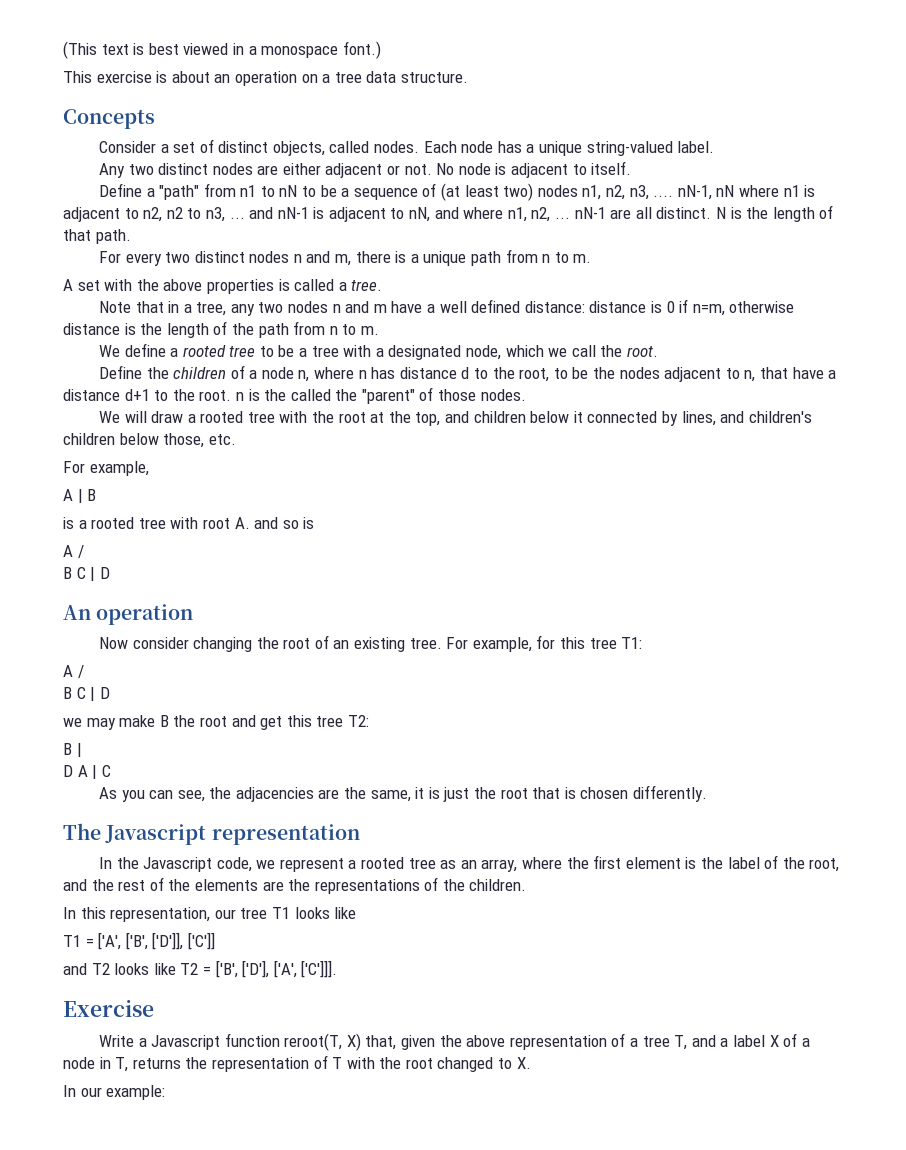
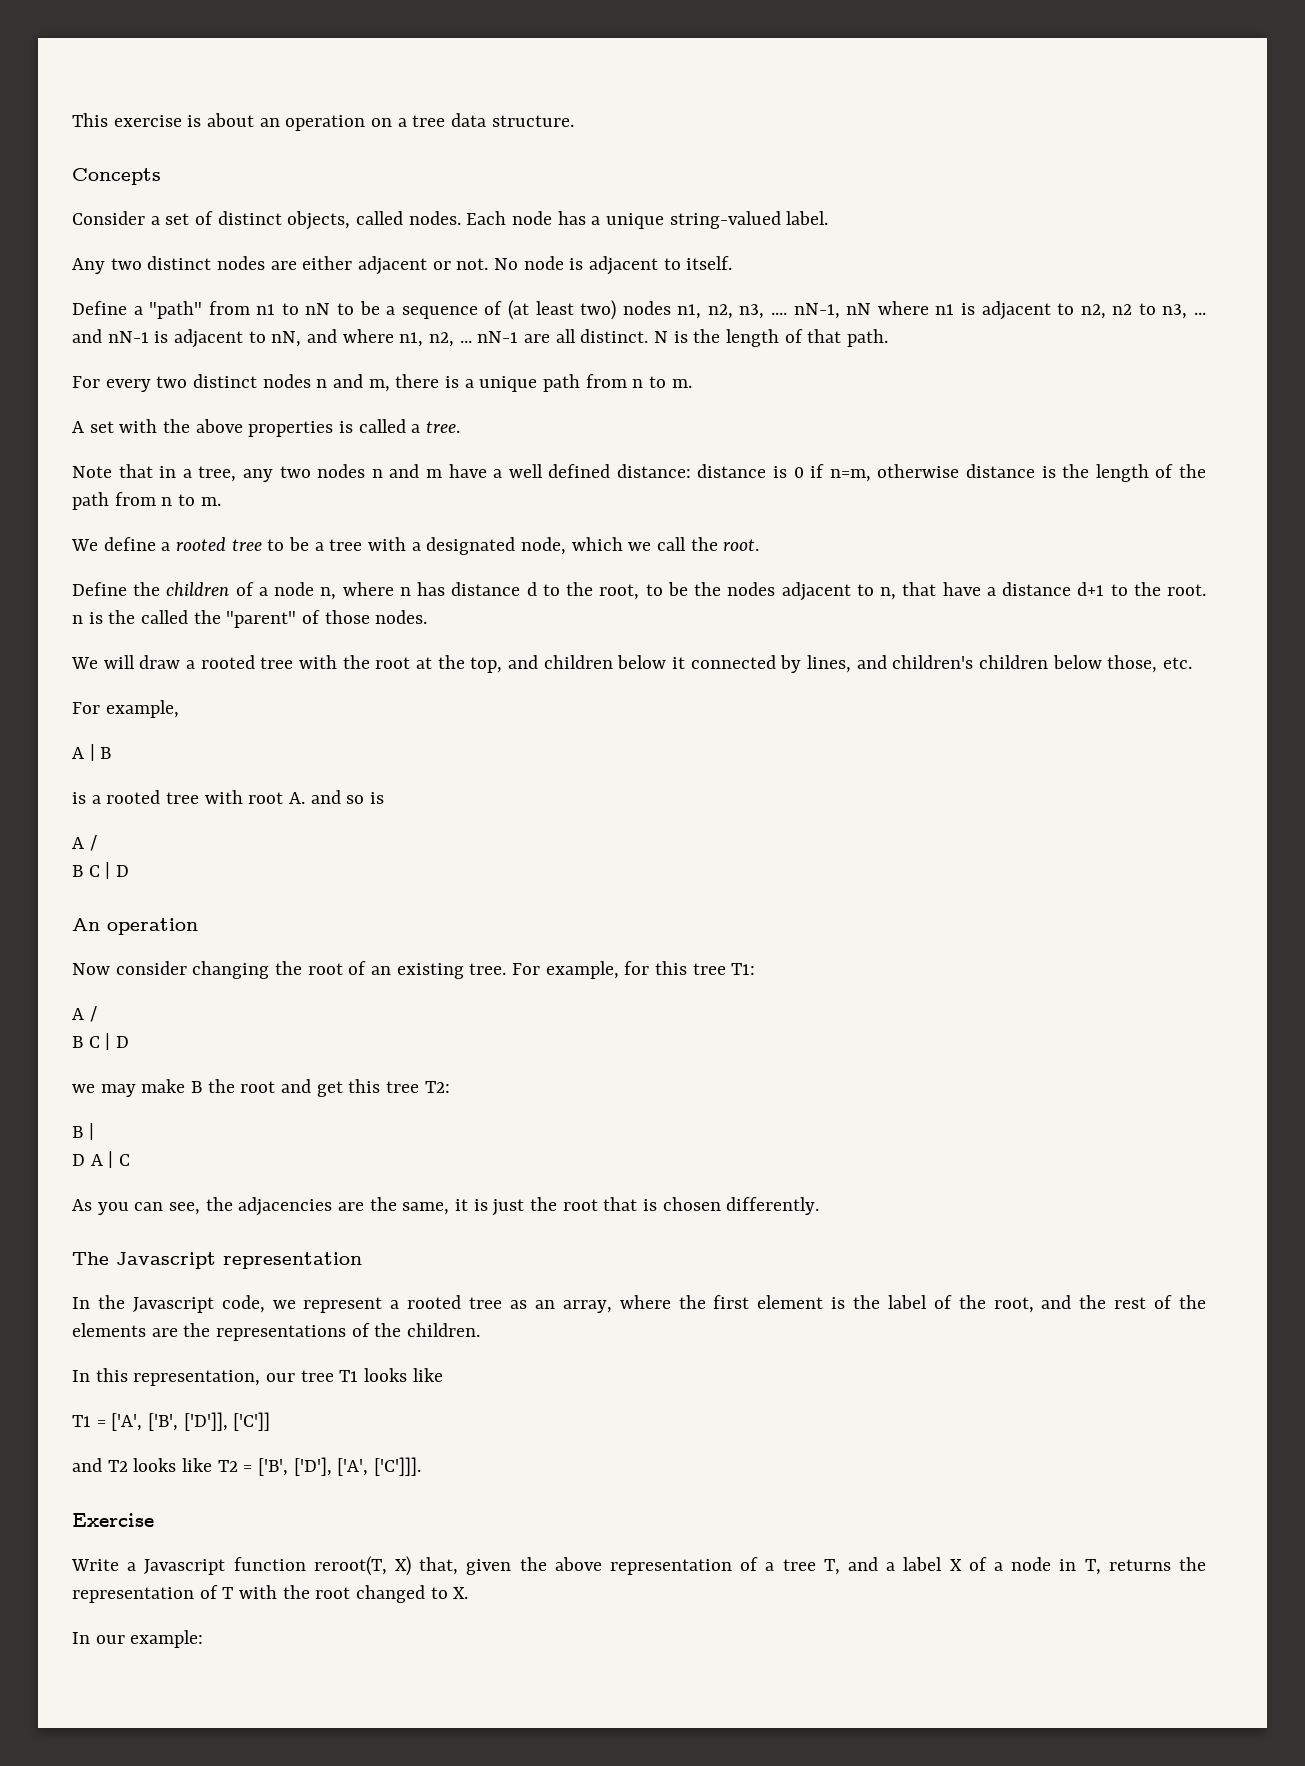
[63,41,381,59] (This text is best viewed in a monospace font.) // -> (72, 120) none

